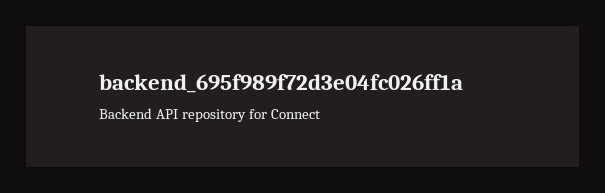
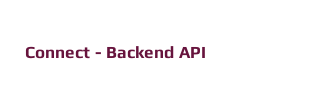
[99,74,463,93] [99,108,320,122] backend_695f989f72d3e04fc026ff1a // Backend API repository for Connect -> [25,46,206,59] Connect - Backend API

